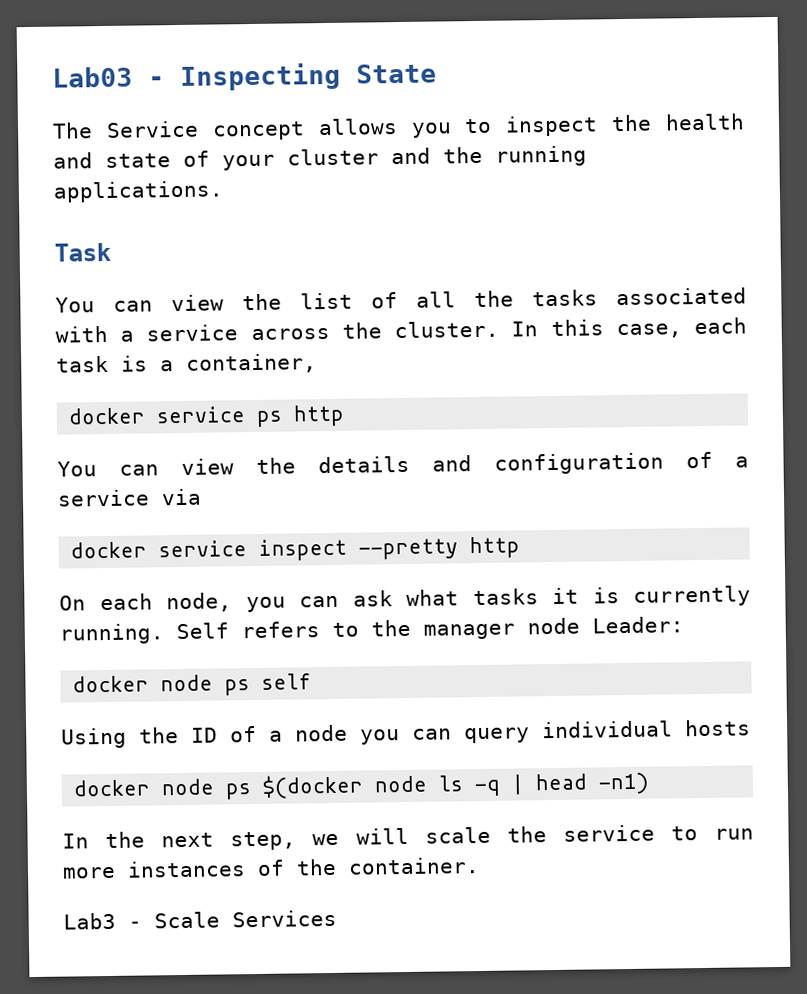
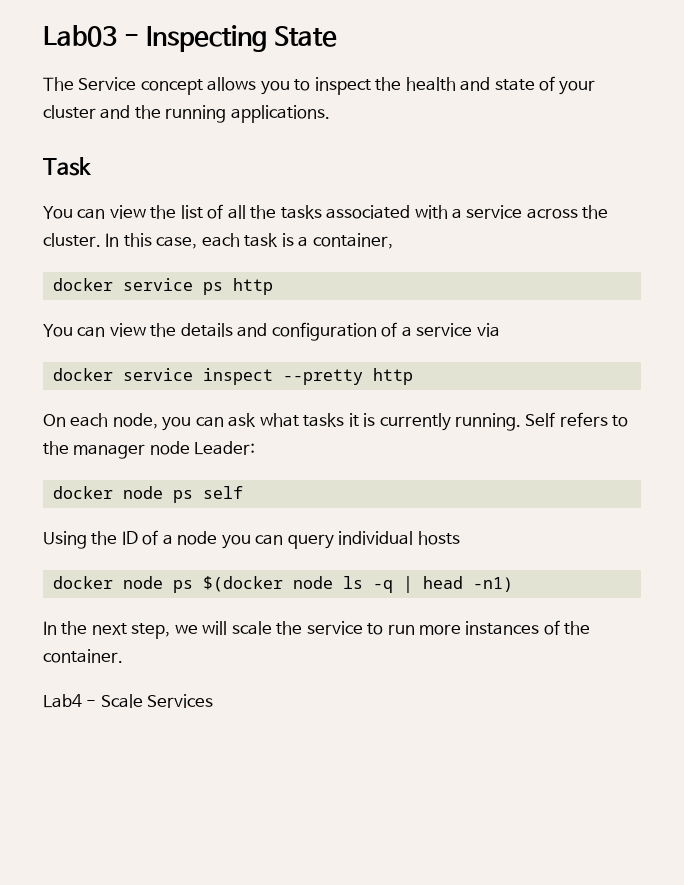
[63,912,116,930] Lab3 -> [43,694,82,708] Lab4

